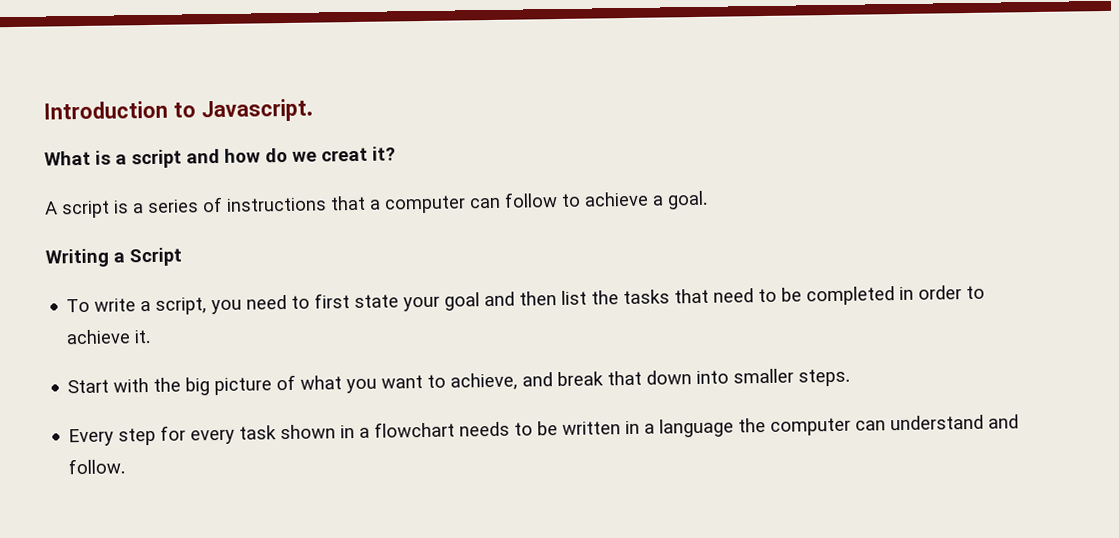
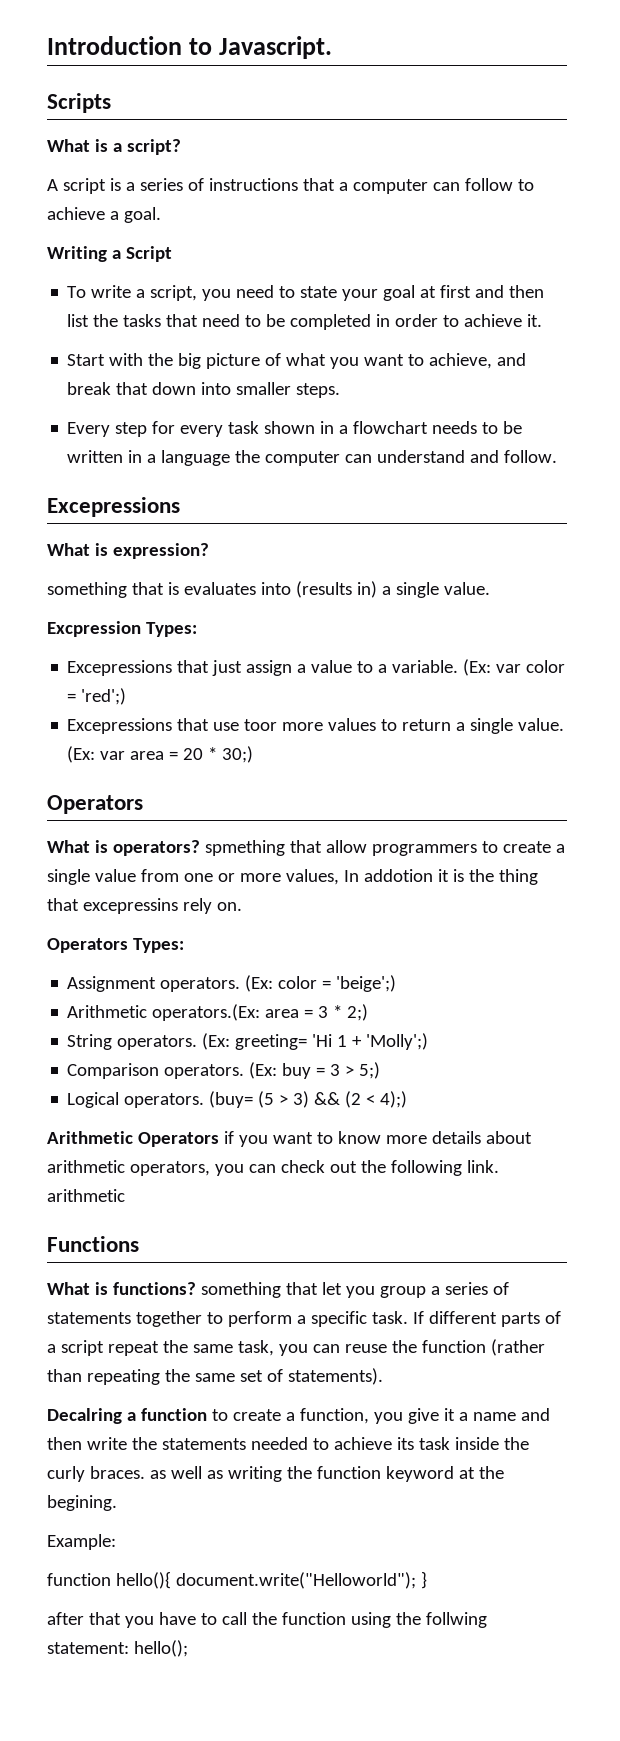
(313, 110) none -> [47,93,111,113] // Scripts
[131,146,396,169] script and how do we creat it? -> [126,139,181,155] script?
[314,293,351,309] first -> (296, 292) none
(481, 301) none -> [420,285,472,298] at first
(126, 466) none -> [47,497,180,517] [47,543,209,559] [47,581,490,598] [47,621,197,637] [67,659,566,676] [67,688,127,705] [67,718,565,734] [67,746,254,763] [47,795,143,814] [47,840,565,856] [47,869,538,885] [47,898,242,914] [47,938,184,953] [67,975,397,992] [67,1004,369,1021] [67,1033,429,1050] [67,1062,381,1079] [67,1091,408,1108] [47,1131,532,1147] [47,1160,499,1176] [47,1189,125,1202] [47,1236,139,1252] [47,1282,509,1298] [47,1311,561,1327] [47,1339,545,1356] [47,1368,383,1385] [47,1408,550,1424] [47,1437,529,1450] [47,1466,504,1482] [47,1495,117,1511] [47,1534,116,1550] [47,1571,427,1589] [47,1612,487,1628] [47,1640,188,1657] // Excepressions // What is expression? // something that is evaluates into (results in) a single value. // Excpression Types: // Excepressions that just assign a value to a variable. (Ex: var color = 'red';) // Excepressions that use toor more values to return a single value. (Ex: var area = 20 * 30;) // Operators // What is operators? spmething that allow programmers to create a single value from one or more values, In addotion it is the thing that excepressins rely on. // Operators Types: // Assignment operators. (Ex: color = 'beige';) // Arithmetic operators.(Ex: area = 3 * 2;) // String operators. (Ex: greeting= 'Hi 1 + 'Molly';) // Comparison operators. (Ex: buy = 3 > 5;) // Logical operators. (buy= (5 > 3) && (2 < 4);) // Arithmetic Operators if you want to know more details about arithmetic operators, you can check out the following link. arithmetic // Functions // What is functions? something that let you group a series of statements together to perform a specific task. If different parts of a script repeat the same task, you can reuse the function (rather than repeating the same set of statements). // Decalring a function to create a function, you give it a name and then write the statements needed to achieve its task inside the curly braces. as well as writing the function keyword at the begining. // Example: // function hello(){ document.write("Helloworld"); } // after that you have to call the function using the follwing statement: hello();

